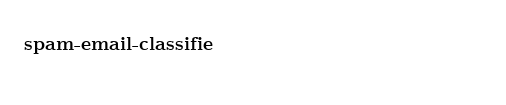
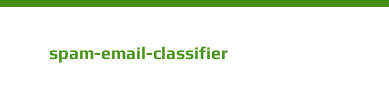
[24,37,213,54] spam-email-classifie -> [49,46,228,63] spam-email-classifier

